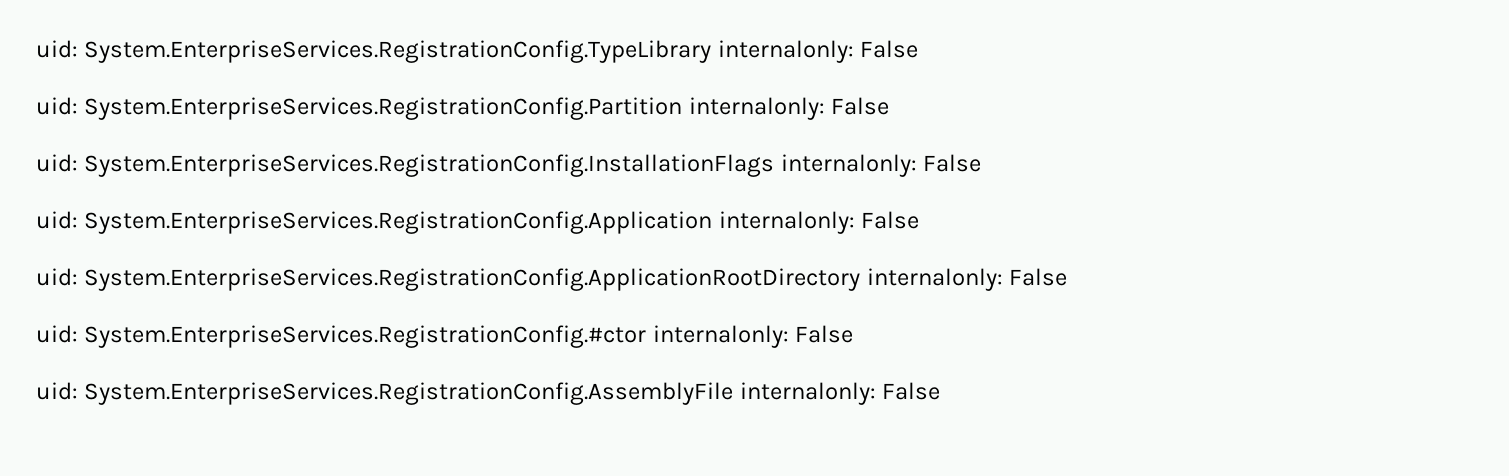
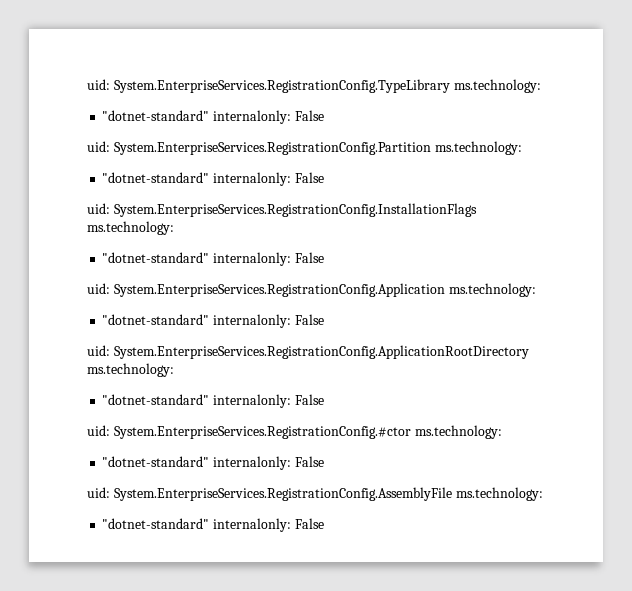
(712, 51) none -> [453,79,541,93] [102,110,210,121] ms.technology: // "dotnet-standard"
(683, 108) none -> [434,141,522,155] [102,172,210,183] ms.technology: // "dotnet-standard"
(775, 165) none -> [87,221,174,235] [102,252,210,263] ms.technology: // "dotnet-standard"
(713, 222) none -> [448,283,536,297] [102,314,210,325] ms.technology: // "dotnet-standard"
(861, 279) none -> [87,363,174,377] [102,394,210,405] ms.technology: // "dotnet-standard"
(647, 336) none -> [414,425,502,439] [102,456,210,467] ms.technology: // "dotnet-standard"
(734, 393) none -> [455,487,543,501] [102,518,210,529] ms.technology: // "dotnet-standard"

